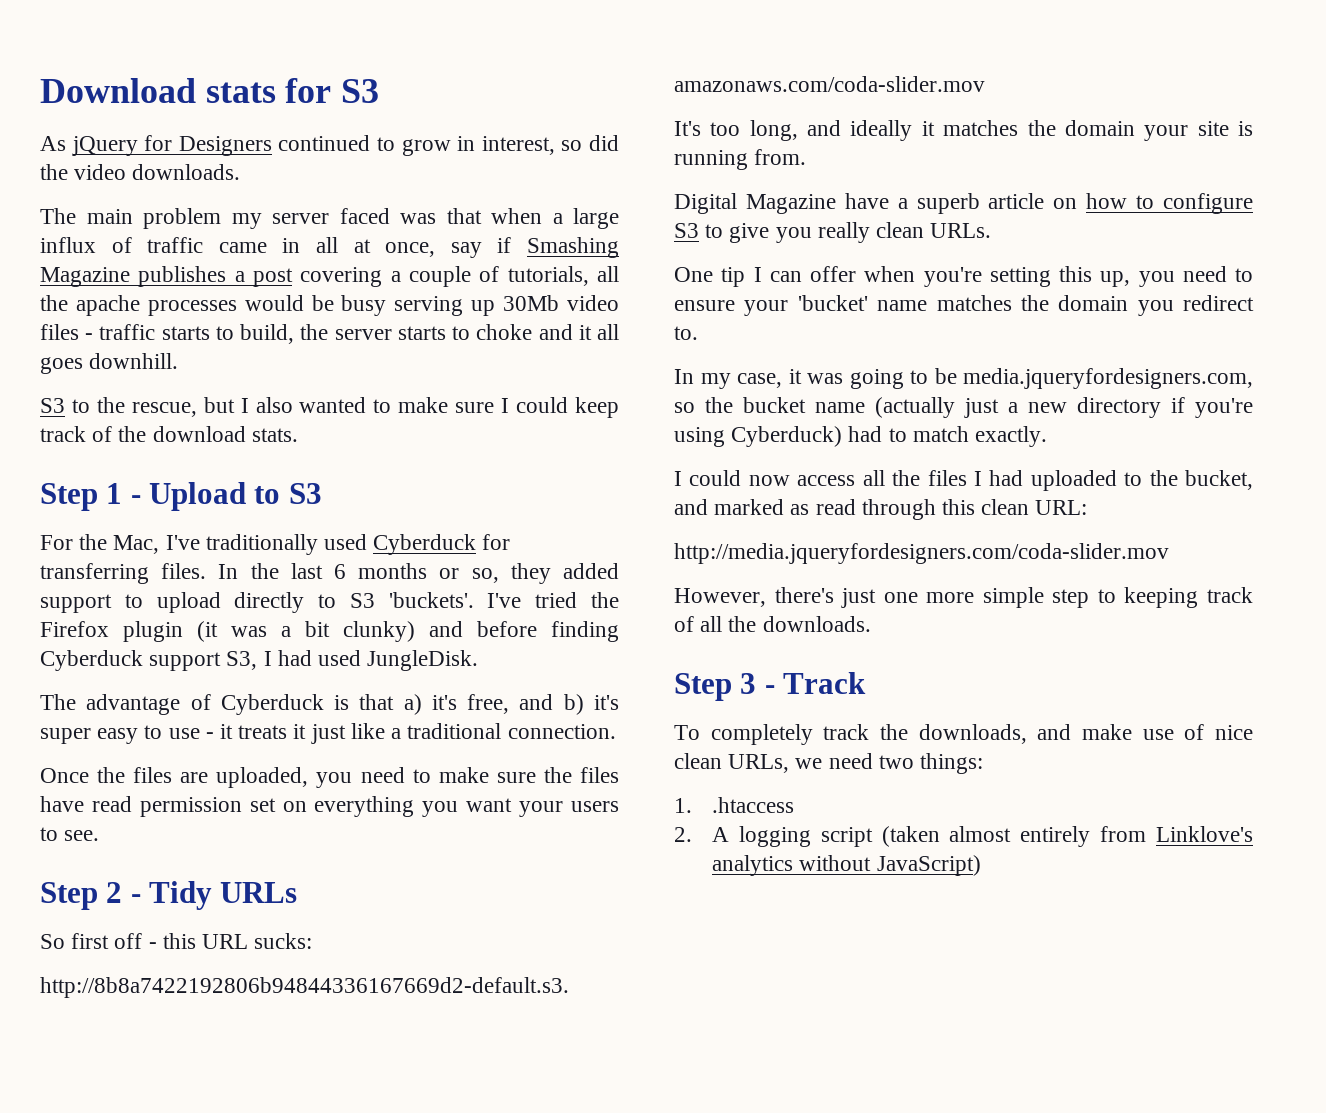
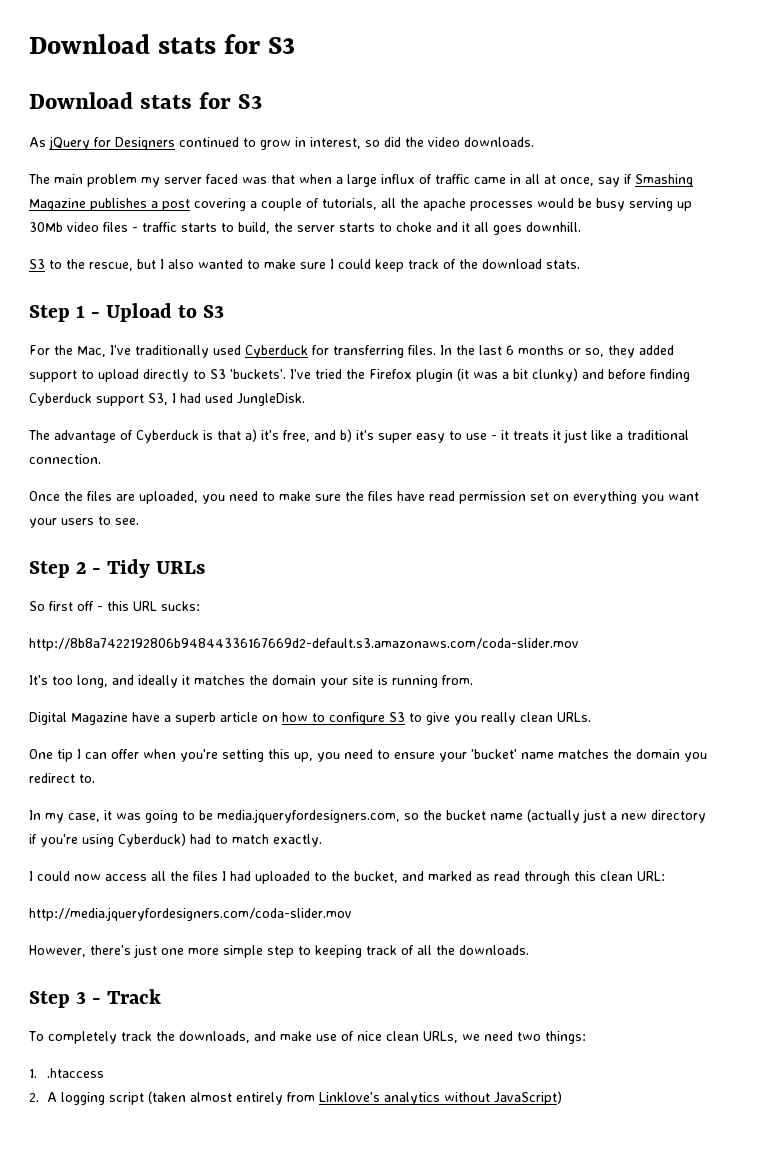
[40,78,380,103] Download stats for S3 -> [29,34,296,54] [29,92,263,109] Download stats for S3 // Download stats for S3

